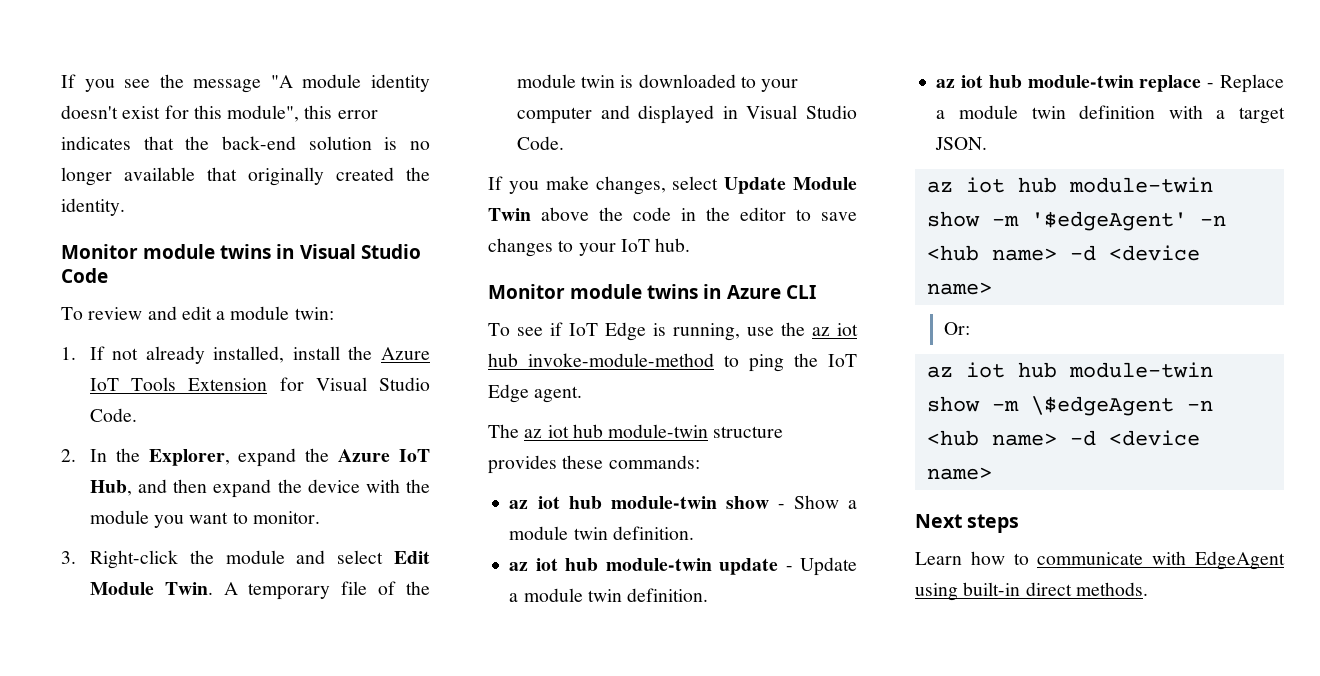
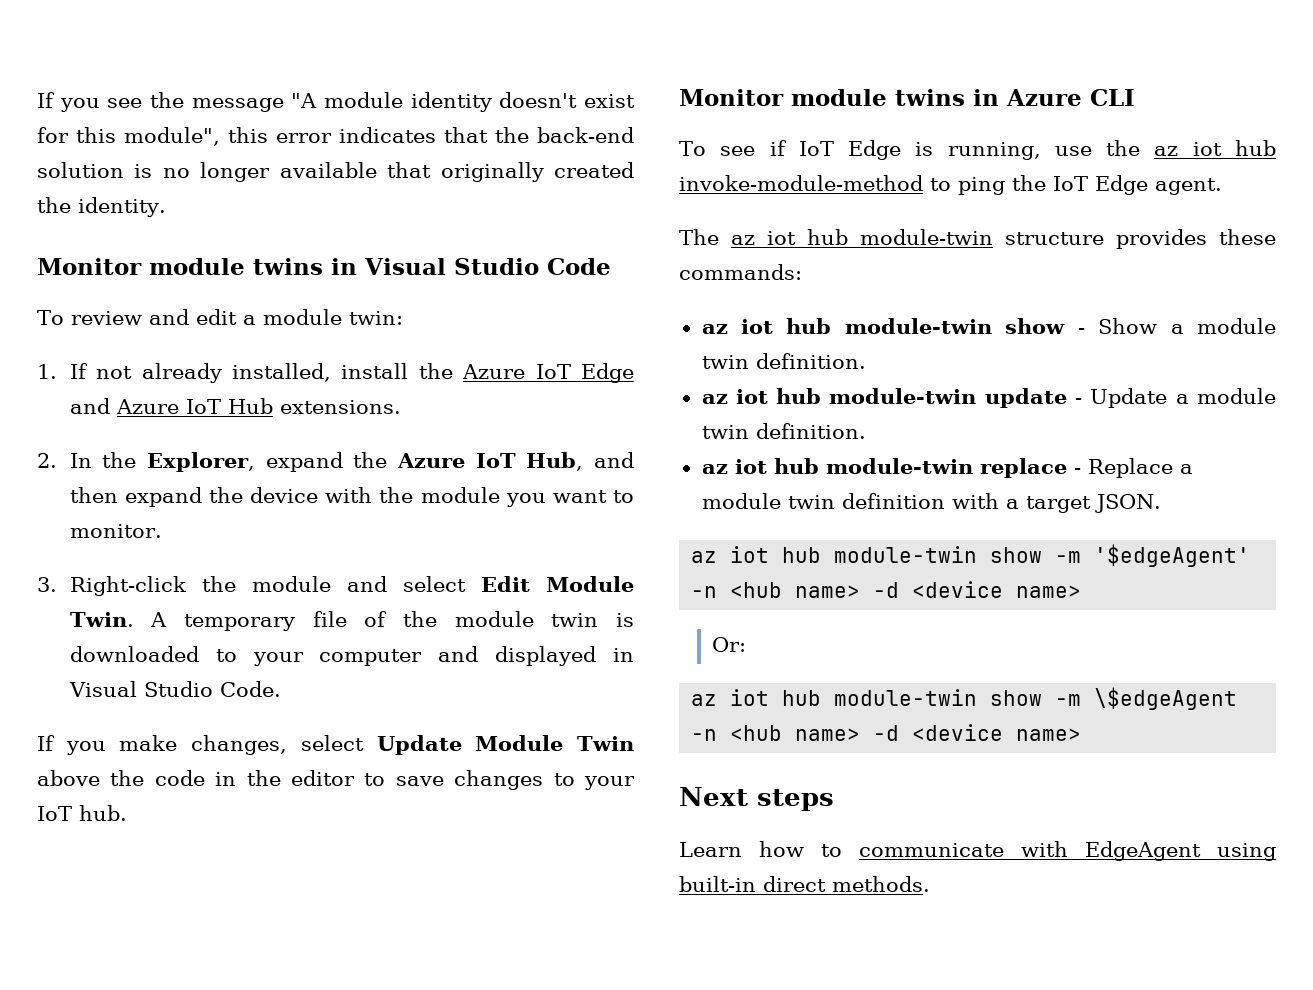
[131,377,430,391] [89,408,137,422] Tools Extension for Visual Studio Code. -> [581,363,634,383] [69,398,401,414] Edge and Azure IoT Hub extensions.

